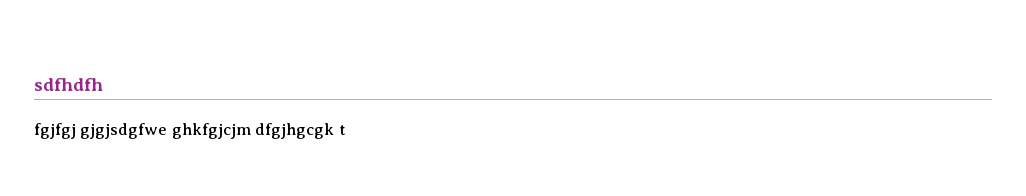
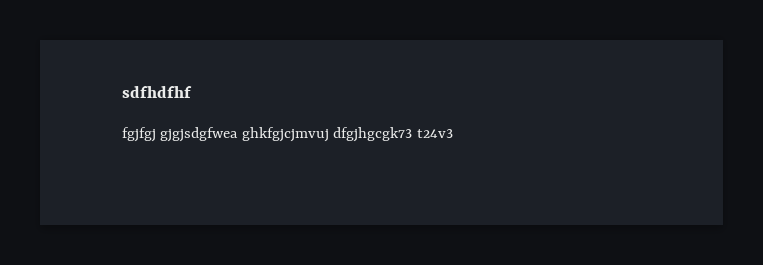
[34,78,103,91] sdfhdfh -> [122,86,192,98] sdfhdfhf
[80,123,346,139] gjgjsdgfwe ghkfgjcjm dfgjhgcgk t -> [160,127,453,142] gjgjsdgfwea ghkfgjcjmvuj dfgjhgcgk73 t24v3

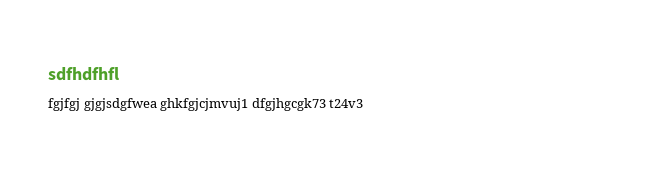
[122,86,192,98] sdfhdfhf -> [48,67,119,81] sdfhdfhfl
[241,127,329,142] ghkfgjcjmvuj -> [160,98,249,111] ghkfgjcjmvuj1

